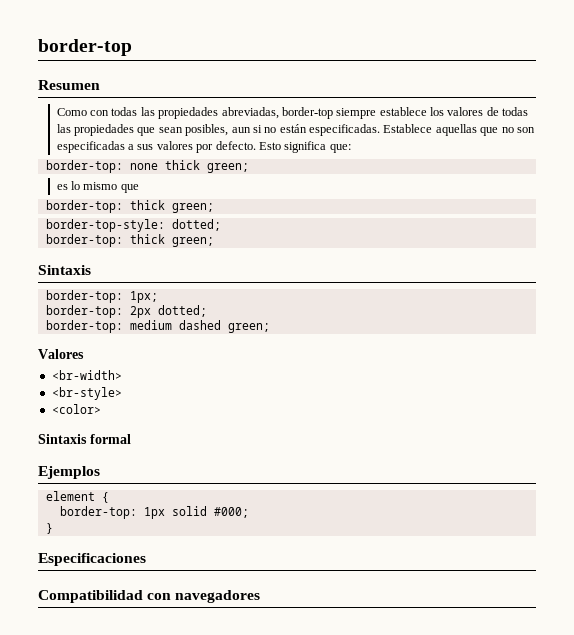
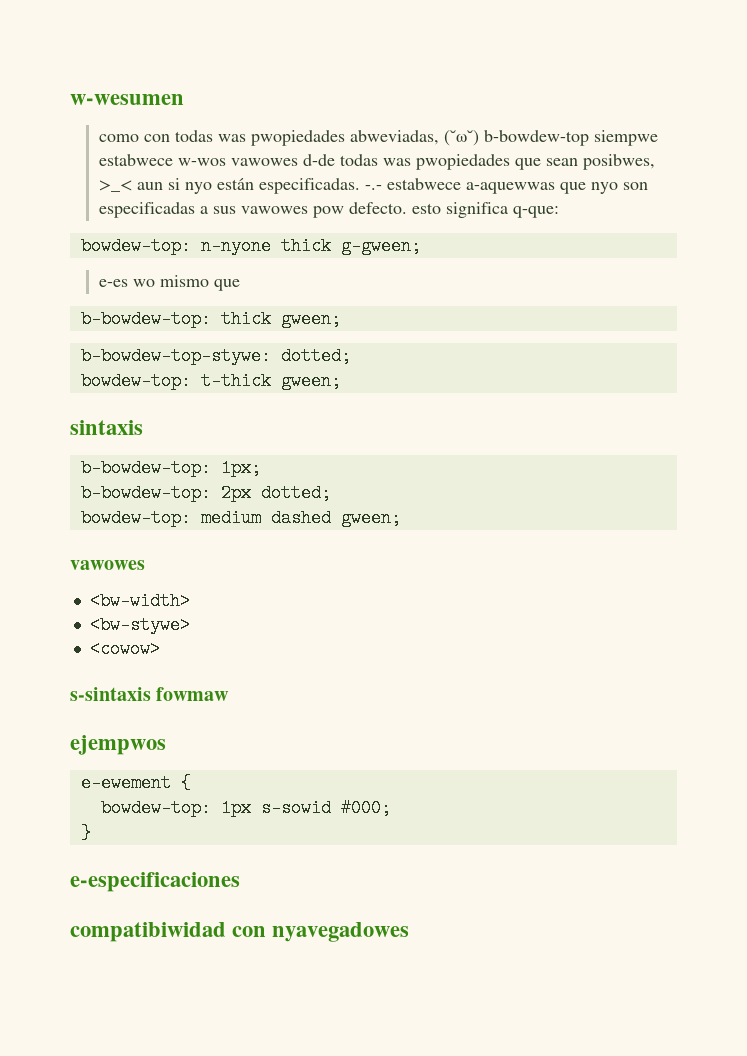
[38,39,132,56] [38,80,100,90] [56,107,529,119] [56,124,229,136] border-top // Resumen // Como con todas las propiedades abreviadas, border-top siempre establece los valores de todas las propiedades que sean posibles, -> [70,94,184,105] [98,130,658,146] [98,154,655,170] [98,180,132,192] w-wesumen // como con todas was pwopiedades abweviadas, (˘ω˘) b-bowdew-top siempwe estabwece w-wos vawowes d-de todas was pwopiedades que sean posibwes, >_<
[264,127,277,133] no -> [184,182,212,194] nyo
[383,124,535,136] [56,141,351,153] [45,160,249,173] [56,181,139,193] [45,200,214,213] [45,219,221,232] [45,234,214,247] [38,265,91,275] [45,290,123,303] Establece aquellas que no son especificadas a sus valores por defecto. Esto significa que: // border-top: none thick green; // es lo mismo que // border-top: thick green; // border-top-style: dotted; // border-top: thick green; // Sintaxis // border-top: -> [364,178,648,194] [98,202,559,218] [80,237,421,255] [98,275,240,291] [80,310,341,328] [80,347,351,365] [80,372,341,390] [70,420,143,435] [80,459,211,477] -.- estabwece a-aquewwas que nyo son especificadas a sus vawowes pow defecto. esto significa q-que: // bowdew-top: n-nyone thick g-gween; // e-es wo mismo que // b-bowdew-top: thick gween; // b-bowdew-top-stywe: dotted; // bowdew-top: t-thick gween; // sintaxis // b-bowdew-top:
[45,305,123,318] border-top: -> [80,484,211,502] b-bowdew-top:
[45,320,123,333] border-top: -> [80,509,191,527] bowdew-top:
[227,323,270,333] [38,349,84,359] [51,370,122,380] [51,387,122,400] [51,404,101,414] [38,434,131,444] [38,466,100,479] [45,491,109,503] [59,506,249,519] [45,523,53,534] [38,553,146,566] [38,590,261,603] green; // Valores // <br-width> // <br-style> // <color> // Sintaxis formal // Ejemplos // element { // border-top: 1px solid #000; // } // Especificaciones // Compatibilidad con navegadores -> [340,509,401,527] [70,560,145,570] [89,592,190,610] [89,616,190,634] [89,640,160,658] [70,687,230,701] [70,735,166,755] [80,774,191,792] [100,799,391,817] [80,824,91,842] [70,872,240,892] [70,922,410,942] gween; // vawowes // <bw-width> // <bw-stywe> // <cowow> // s-sintaxis fowmaw // ejempwos // e-ewement { // bowdew-top: 1px s-sowid #000; // } // e-especificaciones // compatibiwidad con nyavegadowes

